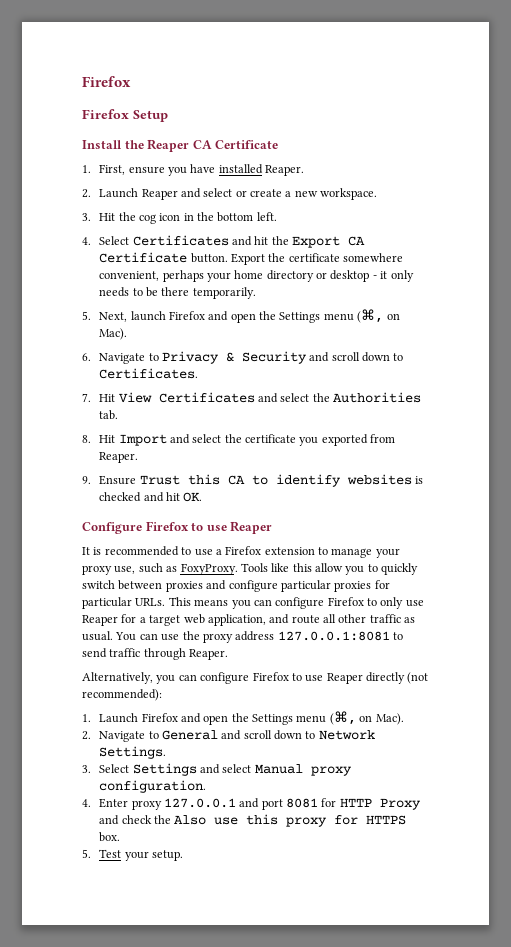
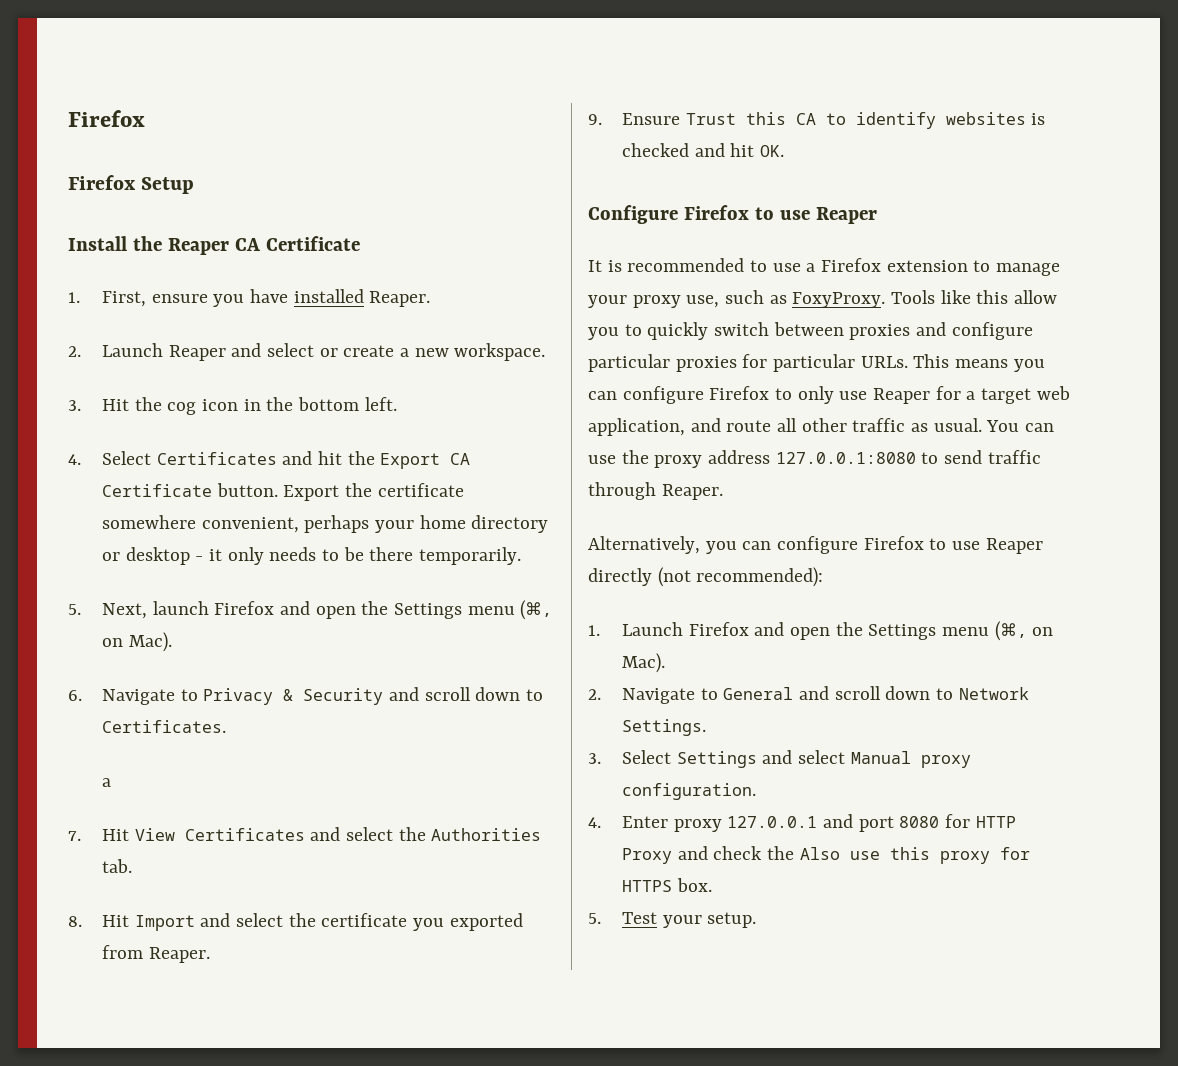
(199, 373) none -> [102,778,112,787] // a
[277,631,390,641] 127.0.0.1:8081 -> [775,452,916,464] 127.0.0.1:8080
[286,798,319,808] 8081 -> [899,816,940,828] 8080

